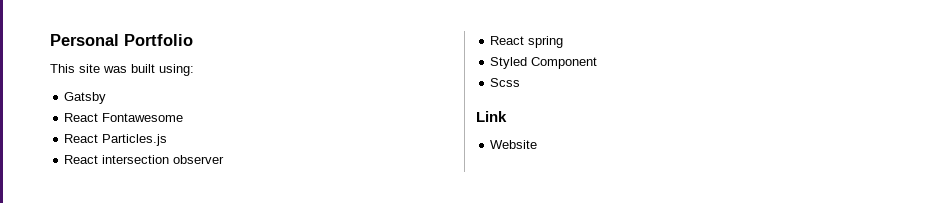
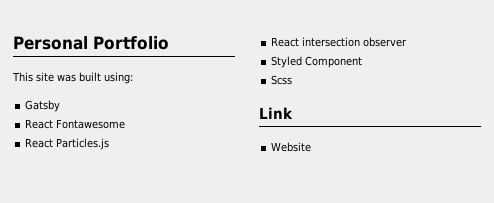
[490,36,564,48] // React spring -> (408, 42) none

